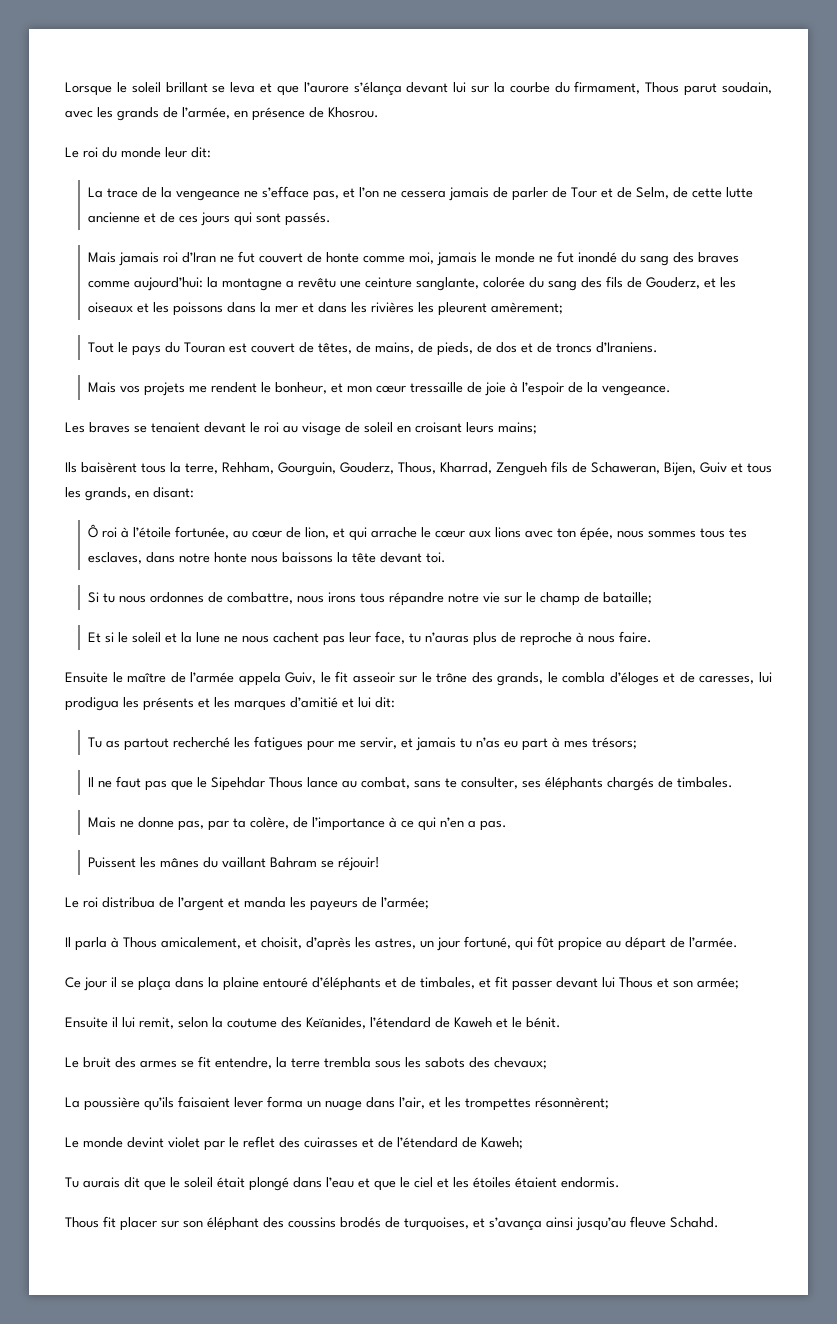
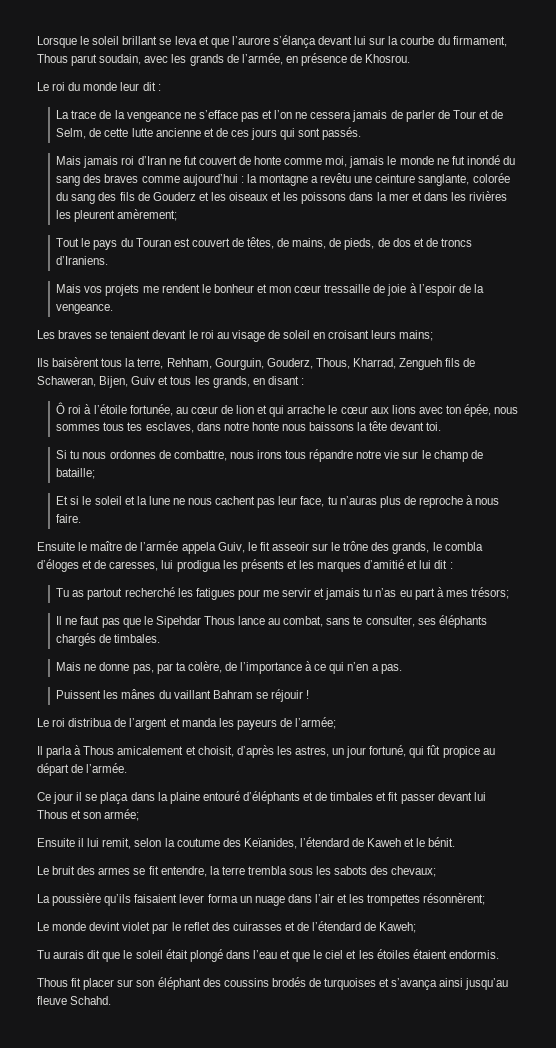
[191,147,211,158] dit: -> [142,82,161,91] dit :
[313,190,340,201] pas, -> [240,112,259,122] pas
[134,277,204,291] aujourd’hui: -> [182,174,244,186] aujourd’hui :
[646,277,701,289] Gouderz, -> [152,192,196,201] Gouderz
[275,382,328,394] bonheur, -> [213,284,254,293] bonheur
[153,487,194,498] disant: -> [267,376,304,385] disant :
[305,527,330,539] lion, -> [236,405,255,414] lion
[375,697,395,708] dit: -> [434,560,453,569] dit :
[360,737,398,749] servir, -> [282,588,312,597] servir
[338,857,381,871] réjouir! -> [270,689,310,702] réjouir !
[161,937,241,949] amicalement, -> [117,746,184,755] amicalement
[420,977,475,989] timbales, -> [330,792,374,801] timbales
[399,1097,425,1109] l’air, -> [314,894,334,903] l’air
[404,1217,469,1231] turquoises, -> [324,978,377,990] turquoises

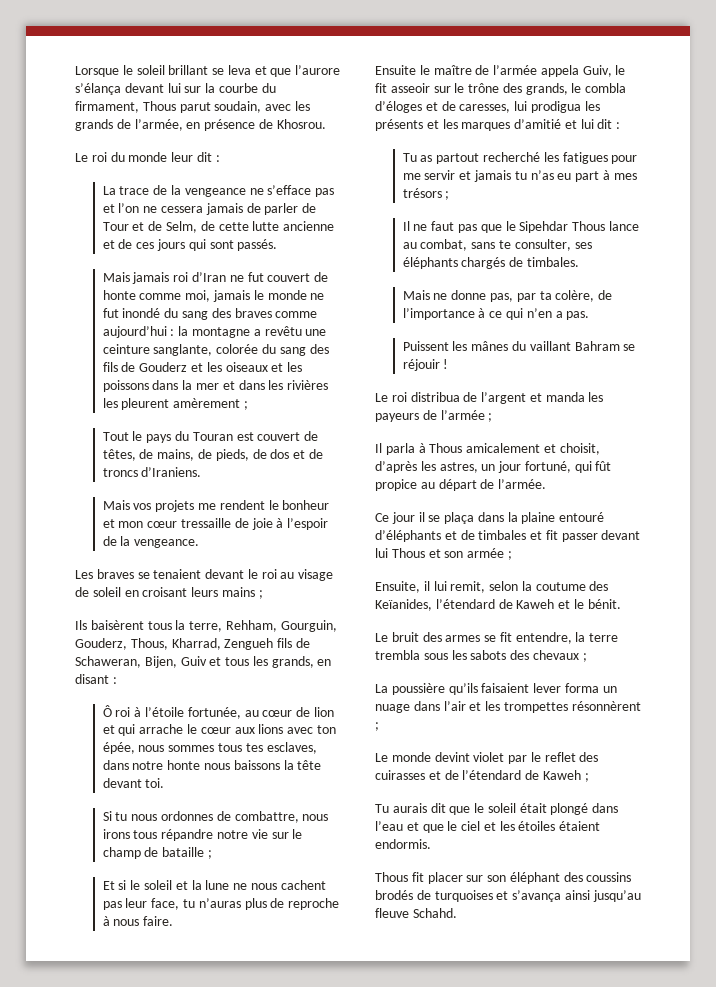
[117,209,178,221] amèrement; -> [173,398,248,410] amèrement ;
[399,330,434,341] mains; -> [221,587,263,599] mains ;
[56,468,96,479] bataille; -> [162,847,212,859] bataille ;
[471,587,510,599] trésors; -> [402,188,450,200] trésors ;
[295,717,337,729] l’armée; -> [440,410,493,422] l’armée ;
[104,809,140,821] [37,838,75,847] armée; // Ensuite -> [467,548,512,560] [375,581,420,593] armée ; // Ensuite,
[391,866,437,877] chevaux; -> [532,650,587,662] chevaux ;
[423,893,486,905] résonnèrent; -> [571,701,641,711] [375,722,379,731] résonnèrent ;
[379,922,417,933] Kaweh; -> [542,770,589,782] Kaweh ;

